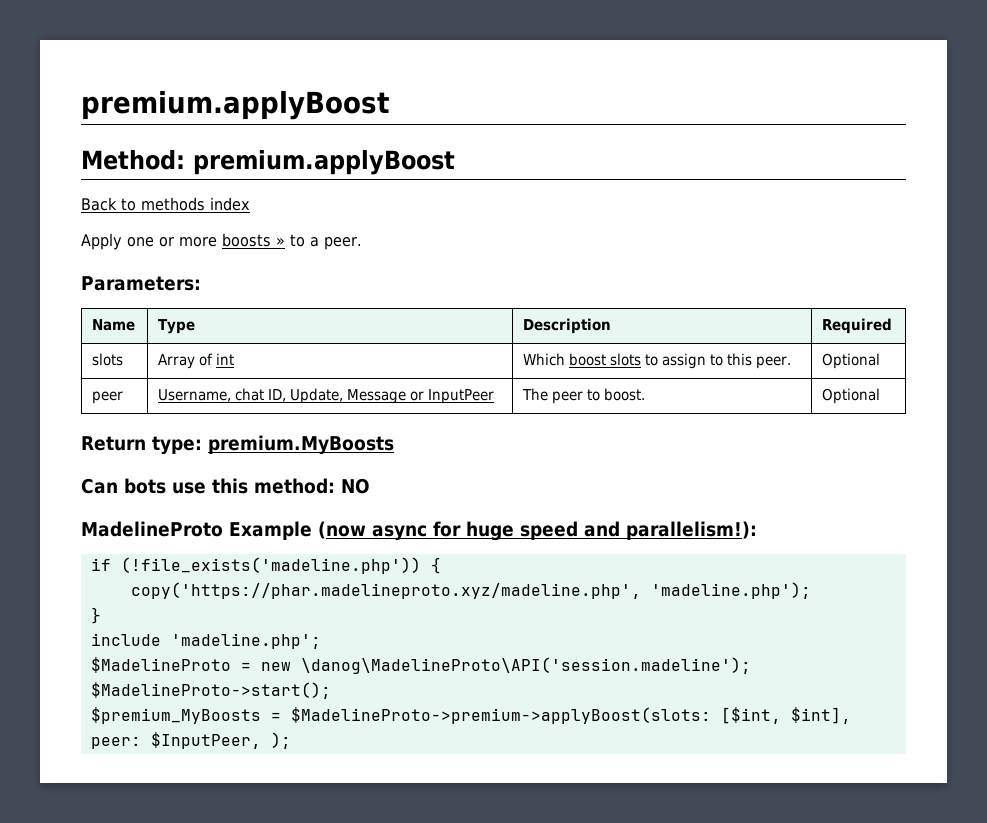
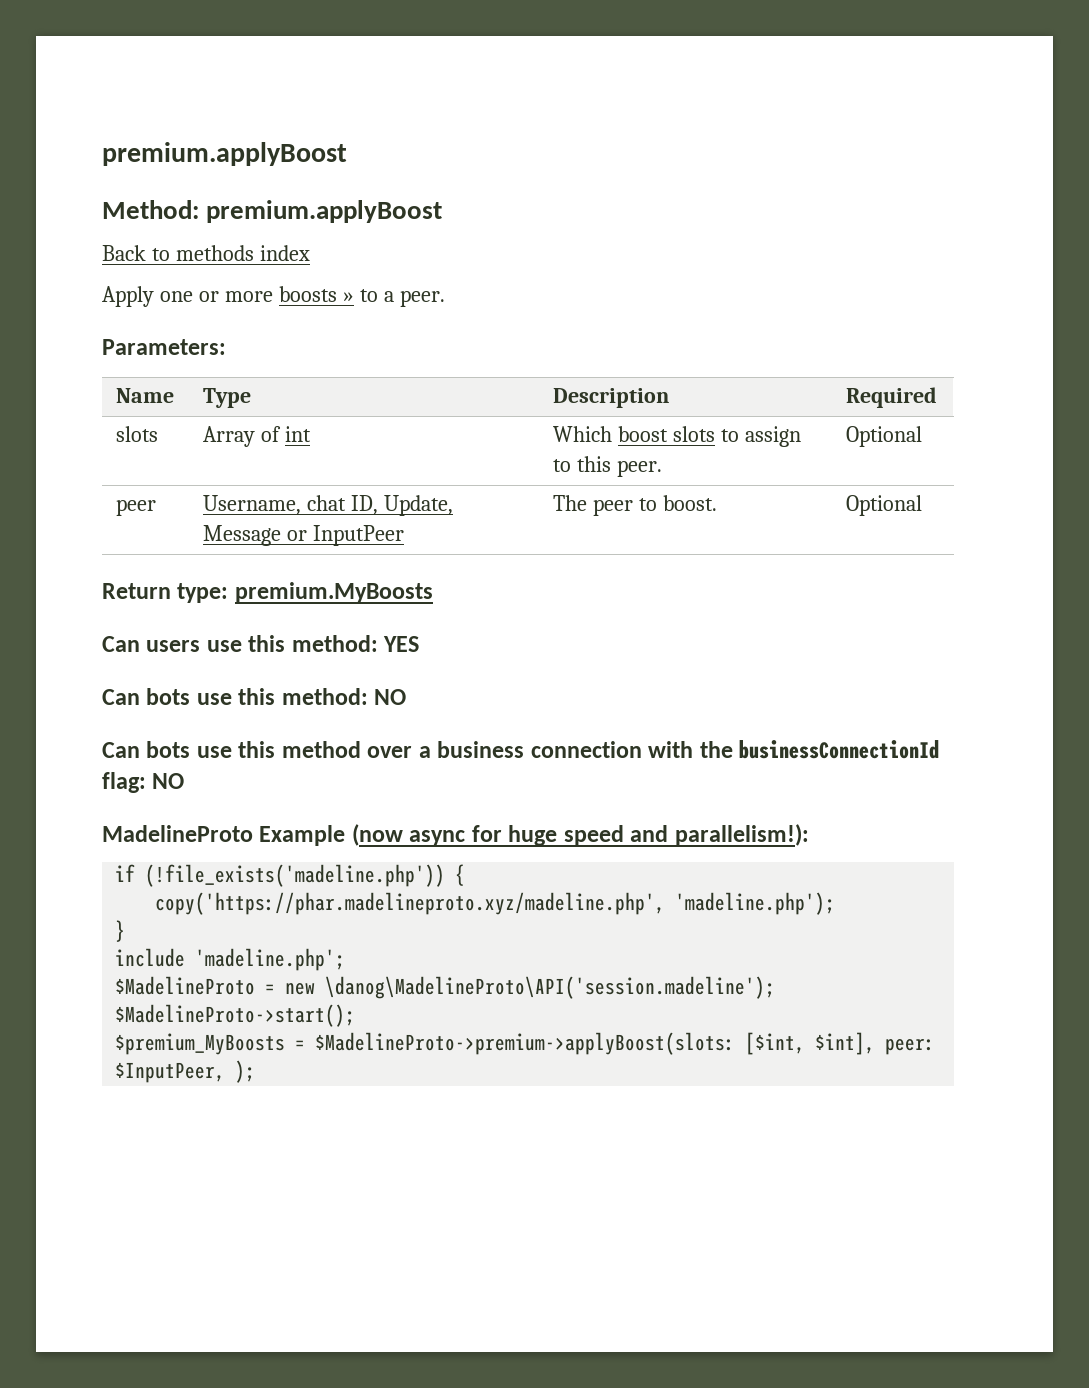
(394, 445) none -> [102,635,420,652] // Can users use this method: YES
(370, 486) none -> [102,740,940,759] [102,772,185,793] // Can bots use this method over a business connection with the businessConnectionId flag: NO

